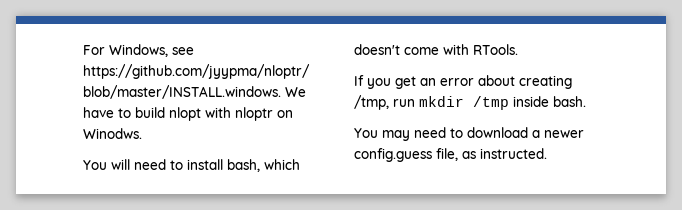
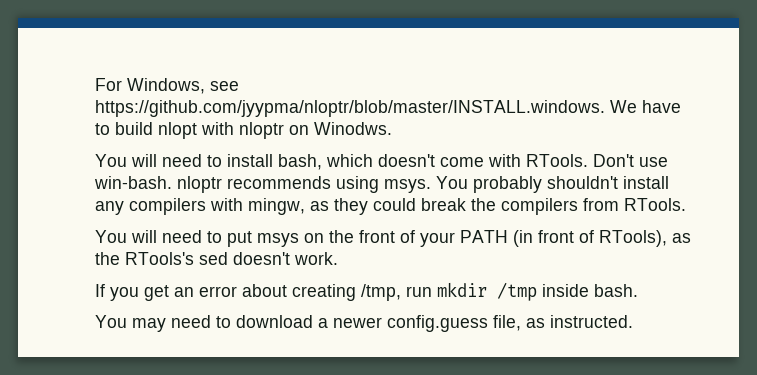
(518, 49) none -> [593,154,668,167] [94,176,669,193] [95,198,686,215] [95,230,691,247] [95,252,338,265] Don't use win-bash. nloptr recommends using msys. You probably shouldn't install any compilers with mingw, as they could break the compilers from RTools. // You will need to put msys on the front of your PATH (in front of RTools), as the RTools's sed doesn't work.

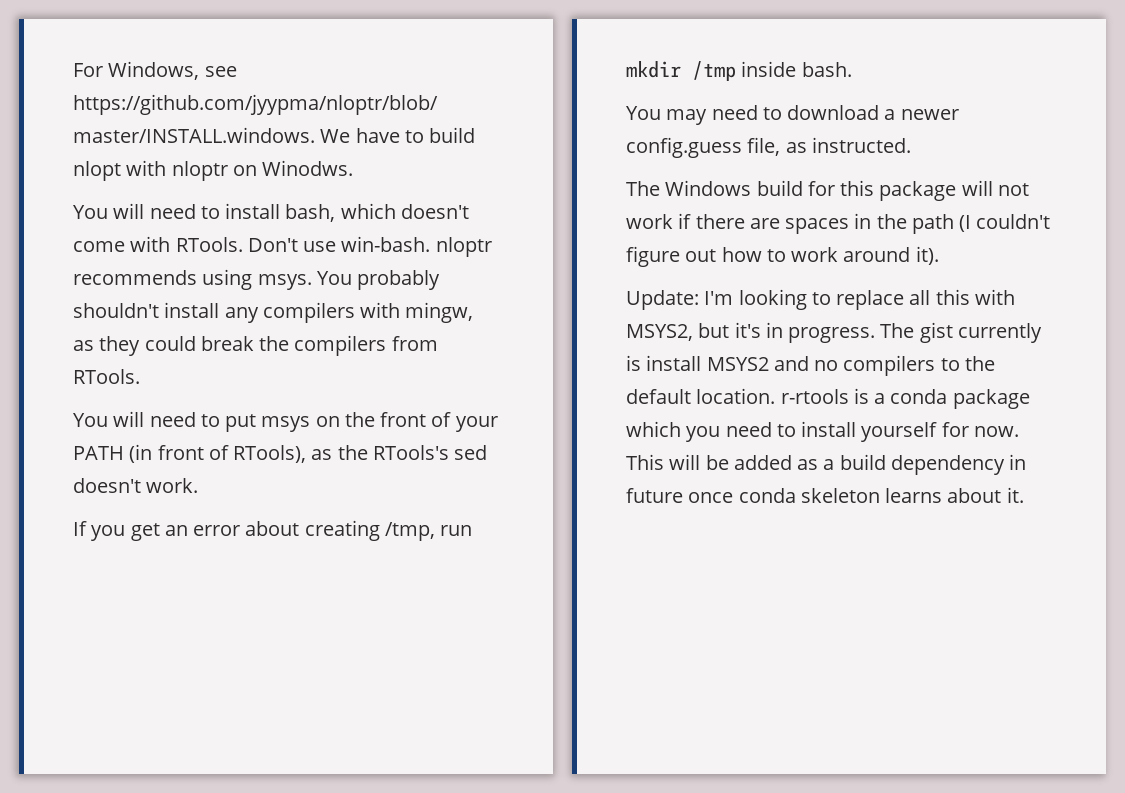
(633, 321) none -> [626,180,1029,201] [626,213,1051,234] [626,246,939,267] [626,289,1015,310] [626,322,1042,343] [626,355,995,376] [626,388,1030,409] [626,421,1019,442] [626,454,1027,475] [626,487,1024,503] // The Windows build for this package will not work if there are spaces in the path (I couldn't figure out how to work around it). // Update: I'm looking to replace all this with MSYS2, but it's in progress. The gist currently is install MSYS2 and no compilers to the default location. r-rtools is a conda package which you need to install yourself for now. This will be added as a build dependency in future once conda skeleton learns about it.

